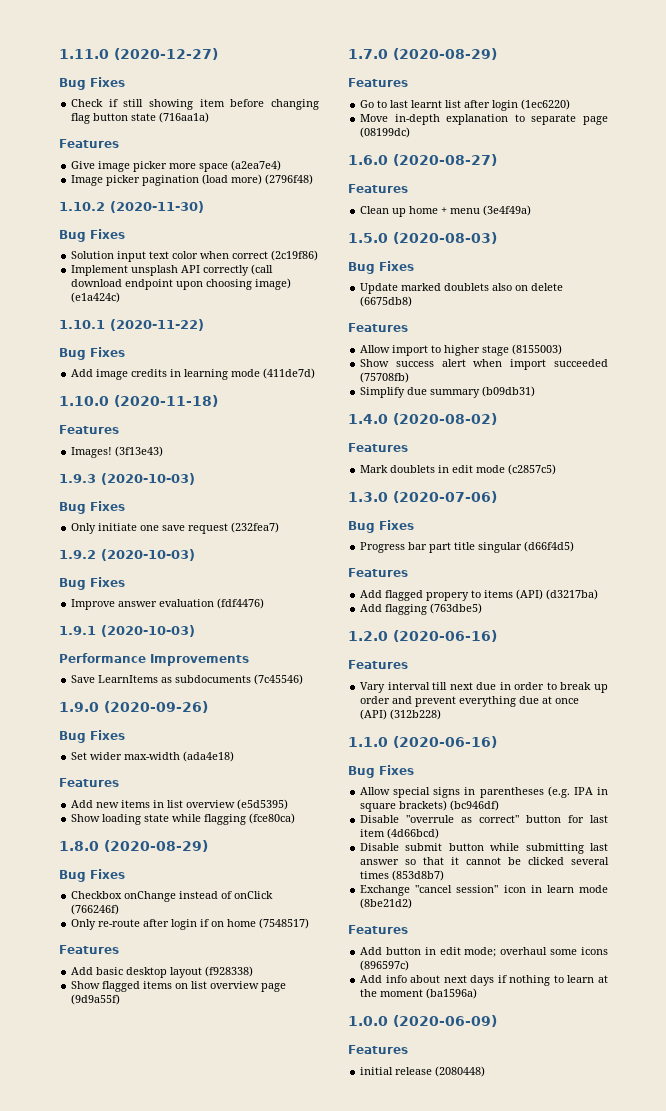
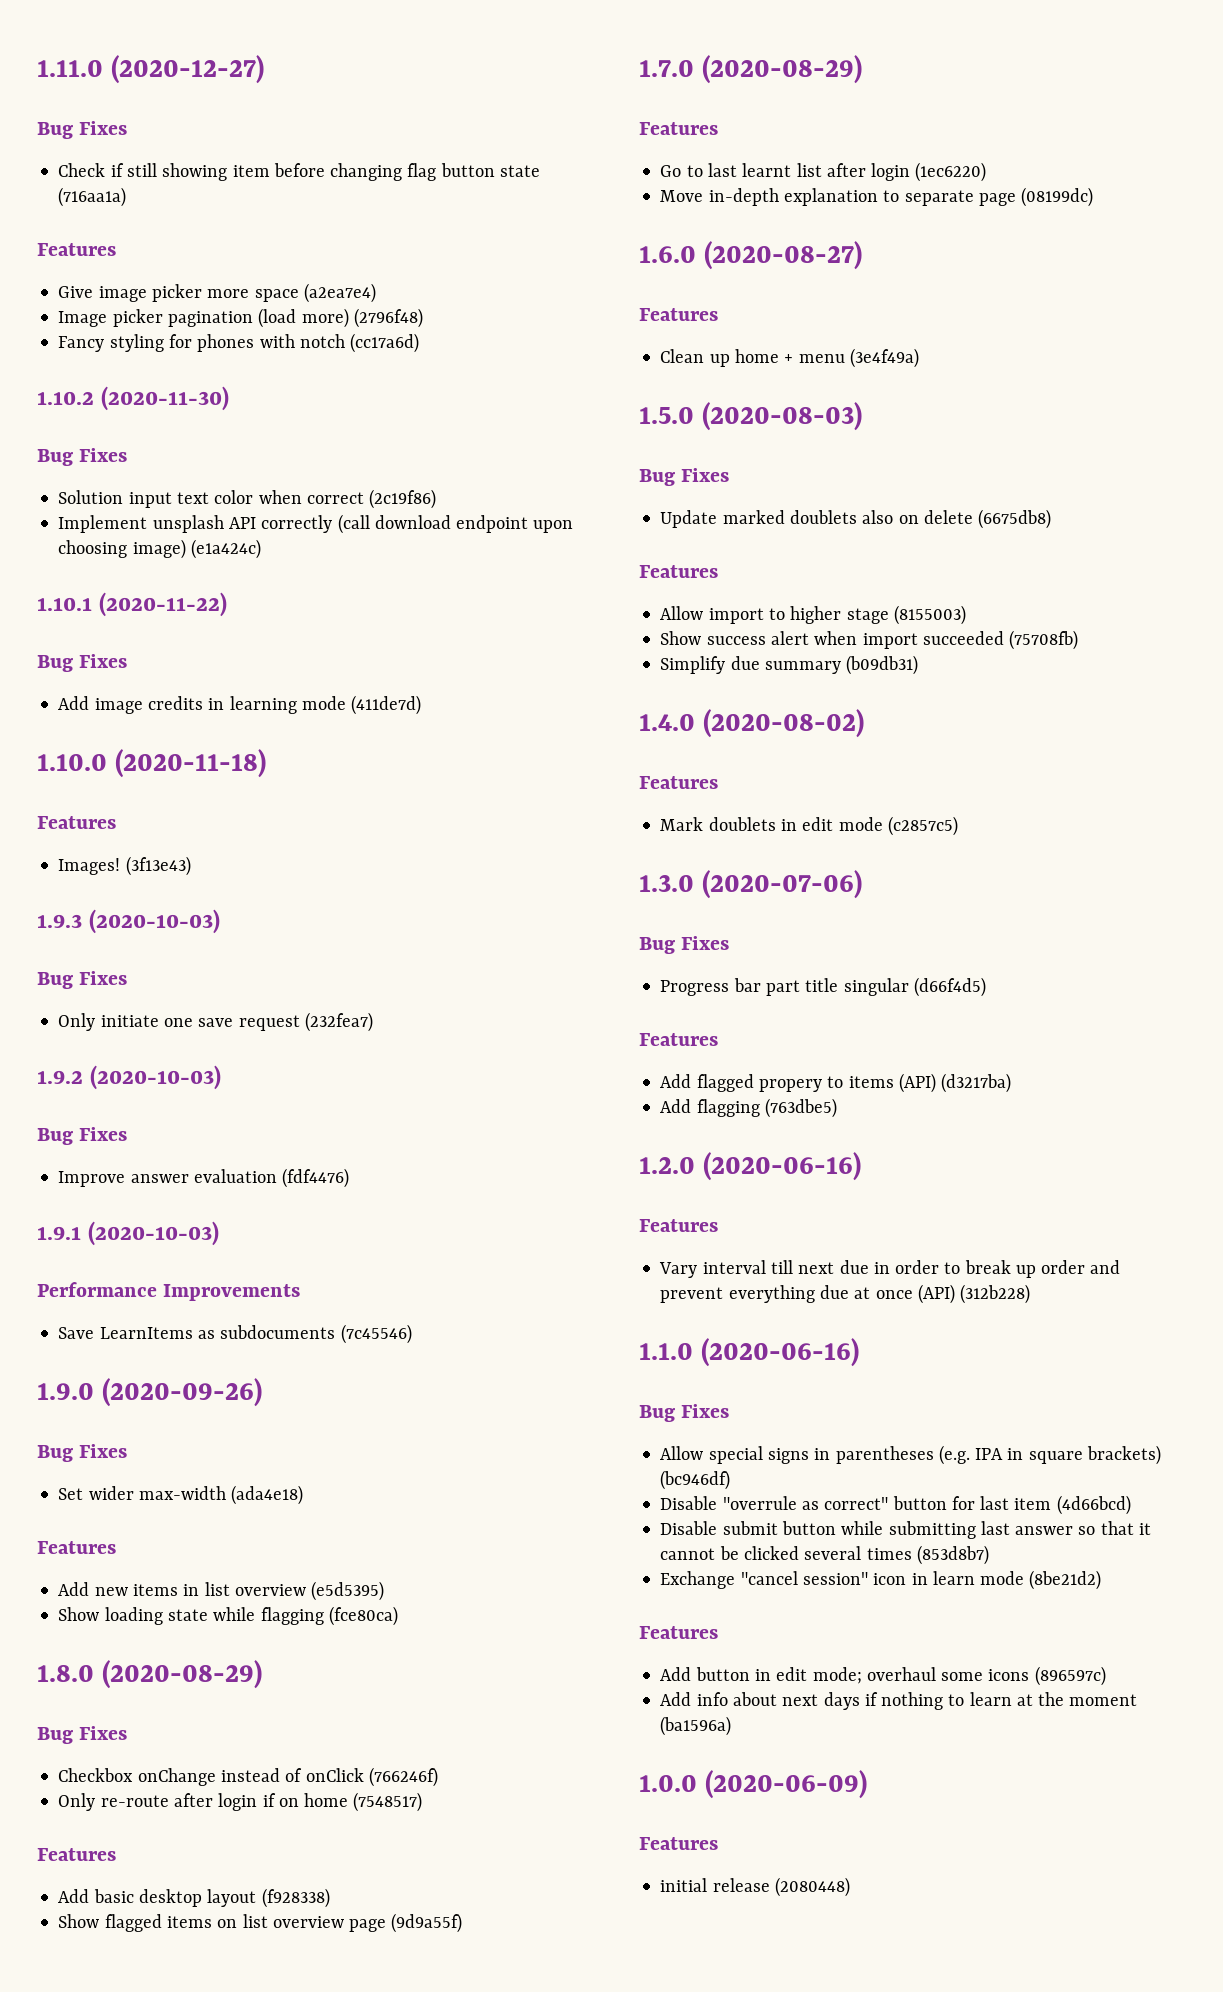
(314, 179) none -> [58,333,420,353] // Fancy styling for phones with notch (cc17a6d)

